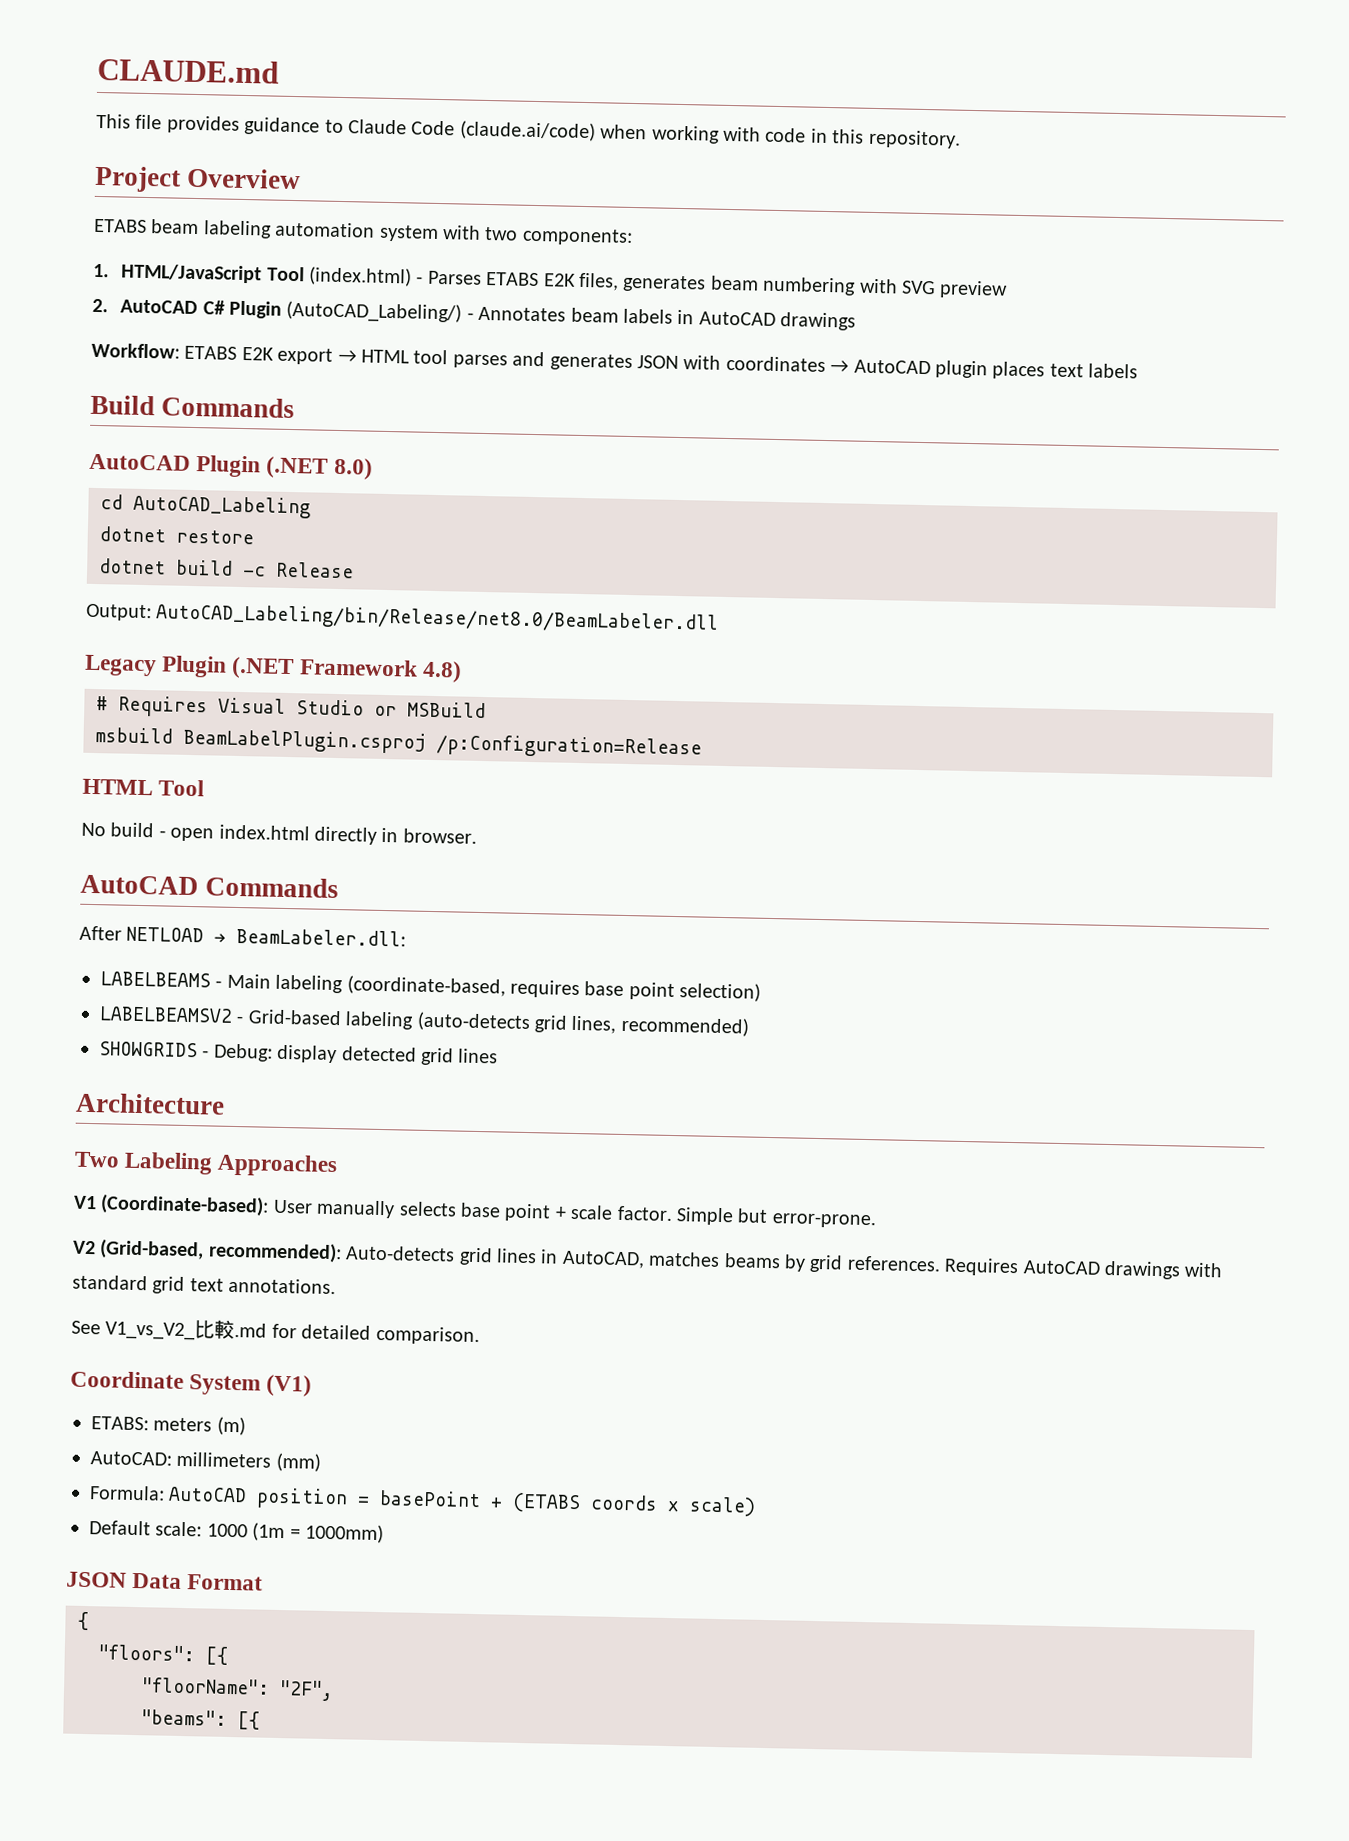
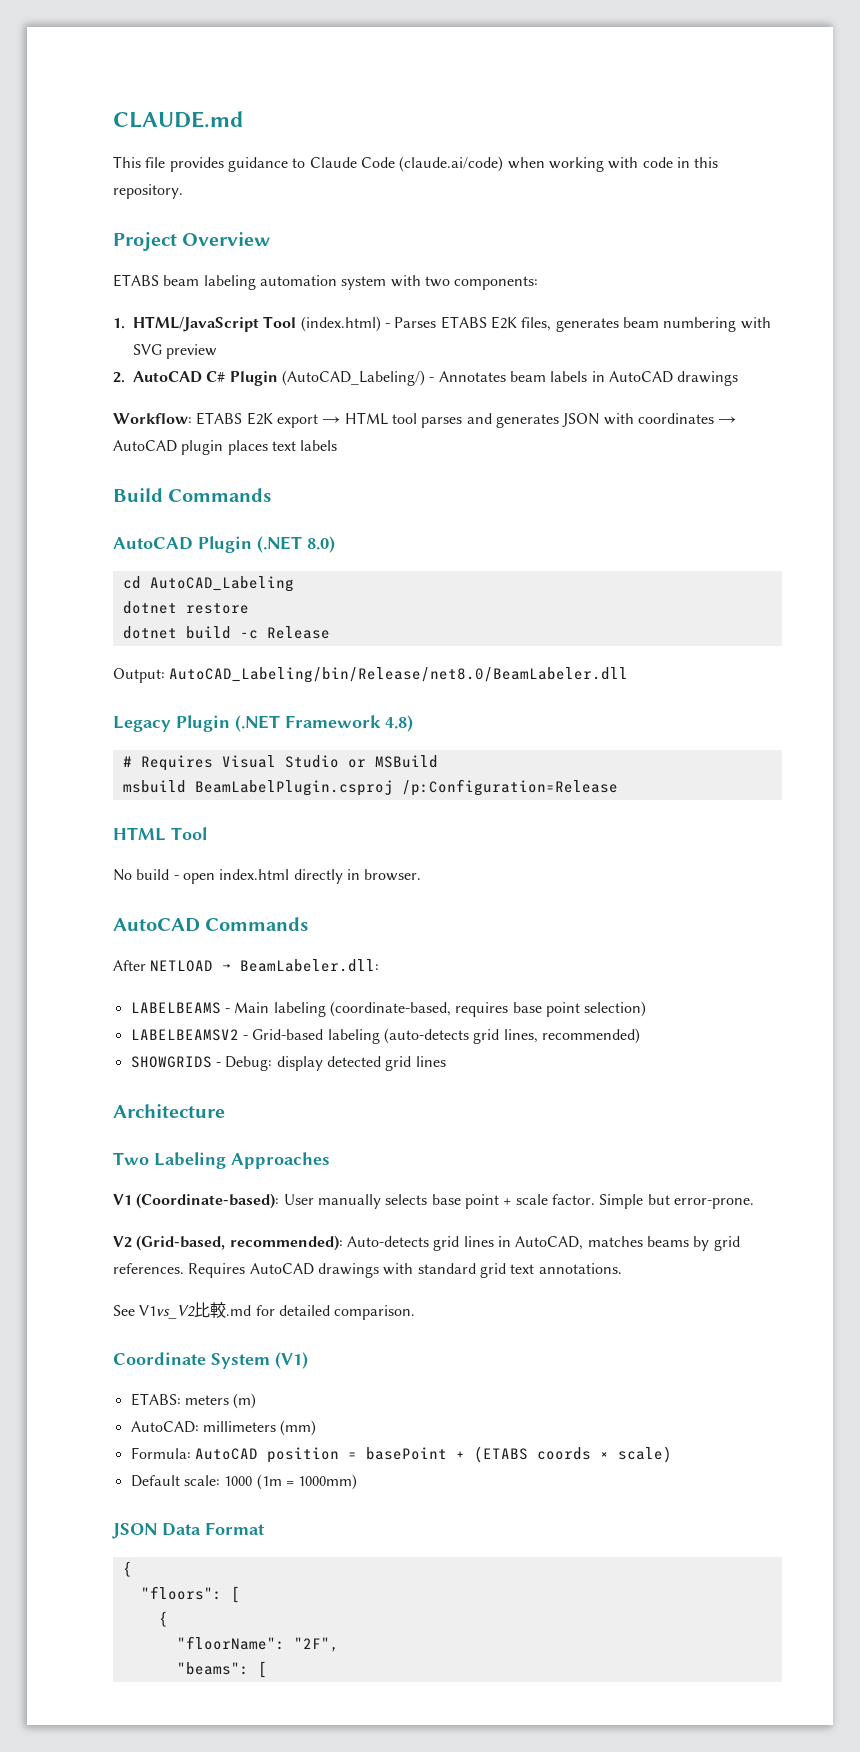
[105,1321,196,1341] V1_vs_V2_ -> [139,1305,196,1319] V1vs_V2
[205,1646,228,1665] [{ -> [230,1586,240,1603] [158,1611,168,1627] [ // {
[237,1711,260,1730] [{ -> [257,1661,267,1678] [

